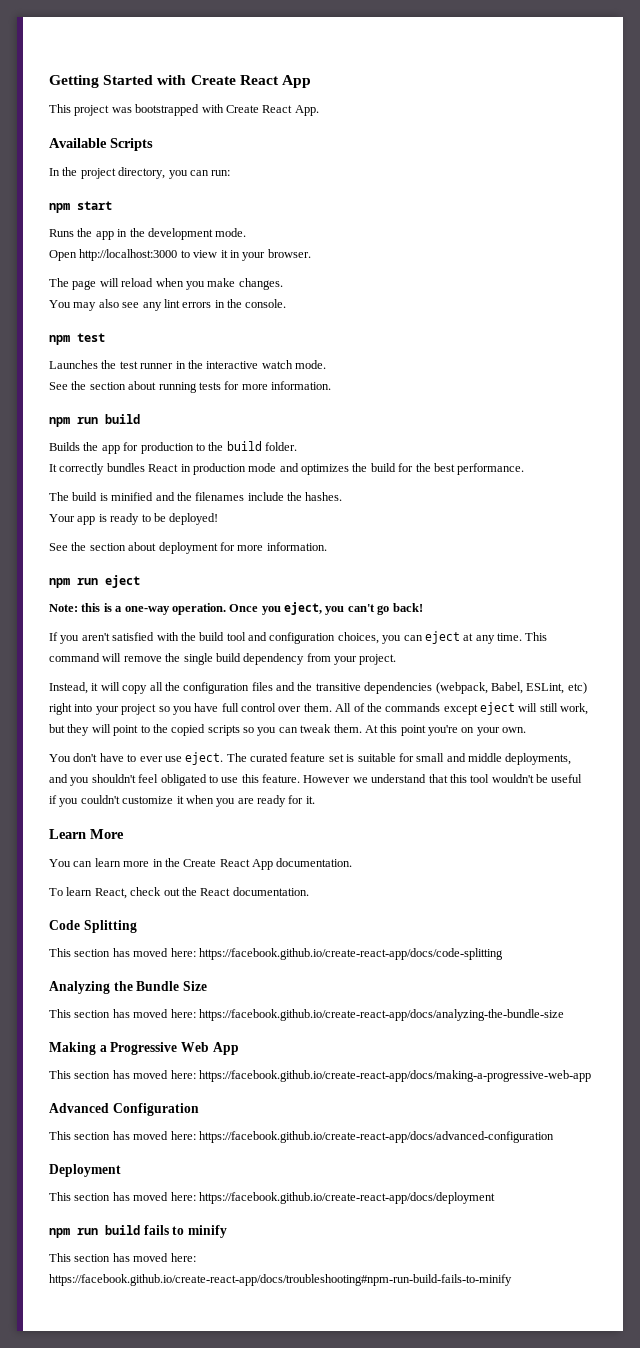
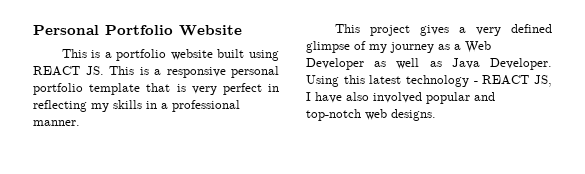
[49,75,311,88] [49,104,319,116] [49,138,153,151] [49,167,231,179] [49,201,112,213] [49,228,247,240] [49,249,311,261] [49,278,283,290] [49,299,287,311] [49,333,105,345] [49,360,326,369] [49,381,331,393] [49,414,140,427] [49,441,297,454] [49,463,525,475] [49,492,343,501] [49,513,219,525] [49,542,327,554] [49,575,140,588] [49,602,423,615] [49,631,548,644] [49,653,397,665] [49,682,587,694] [49,702,589,715] [49,724,527,736] [49,752,572,765] [49,774,583,786] [49,795,315,807] [49,829,124,839] [49,858,353,870] [49,887,309,899] [49,920,137,933] [49,948,503,960] [49,981,207,994] [49,1009,564,1021] [49,1042,239,1055] [49,1070,591,1082] [49,1103,199,1116] [49,1131,554,1143] [49,1164,121,1177] [49,1192,495,1204] [49,1225,227,1238] [49,1253,196,1262] [49,1274,512,1286] Getting Started with Create React App // This project was bootstrapped with Create React App. // Available Scripts // In the project directory, you can run: // npm start // Runs the app in the development mode. // Open http://localhost:3000 to view it in your browser. // The page will reload when you make changes. // You may also see any lint errors in the console. // npm test // Launches the test runner in the interactive watch mode. // See the section about running tests for more information. // npm run build // Builds the app for production to the build folder. // It correctly bundles React in production mode and optimizes the build for the best performance. // The build is minified and the filenames include the hashes. // Your app is ready to be deployed! // See the section about deployment for more information. // npm run eject // Note: this is a one-way operation. Once you eject, you can't go back! // If you aren't satisfied with the build tool and configuration choices, you can eject at any time. This command will remove the single build dependency from your project. // Instead, it will copy all the configuration files and the transitive dependencies (webpack, Babel, ESLint, etc) right into your project so you have full control over them. All of the commands except eject will still work, but they will point to the copied scripts so you can tweak them. At this point you're on your own. // You don't have to ever use eject. The curated feature set is suitable for small and middle deployments, and you shouldn't feel obligated to use this feature. However we understand that this tool wouldn't be useful if you couldn't customize it when you are ready for it. // Learn More // You can learn more in the Create React App documentation. // To learn React, check out the React documentation. // Code Splitting // This section has moved here: https://facebook.github.io/create-react-app/docs/code-splitting // Analyzing the Bundle Size // This section has moved here: https://facebook.github.io/create-react-app/docs/analyzing-the-bundle-size // Making a Progressive Web App // This section has moved here: https://facebook.github.io/create-react-app/docs/making-a-progressive-web-app // Advanced Configuration // This section has moved here: https://facebook.github.io/create-react-app/docs/advanced-configuration // Deployment // This section has moved here: https://facebook.github.io/create-react-app/docs/deployment // npm run build fails to minify // This section has moved here: https://facebook.github.io/create-react-app/docs/troubleshooting#npm-run-build-fails-to-minify -> [33,25,242,36] [61,49,279,61] [33,66,279,78] [33,83,279,95] [33,100,240,112] [33,120,80,126] [334,24,552,36] [306,41,491,53] [306,58,552,70] [306,75,552,87] [306,92,495,104] [306,109,436,121] Personal Portfolio Website // This is a portfolio website built using REACT JS. This is a responsive personal portfolio template that is very perfect in reflecting my skills in a professional manner. // This project gives a very defined glimpse of my journey as a Web Developer as well as Java Developer. Using this latest technology - REACT JS, I have also involved popular and top-notch web designs.

